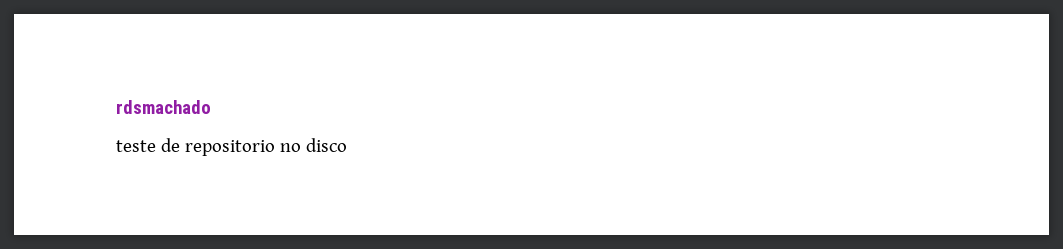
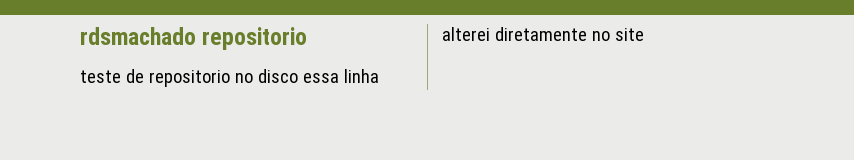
(211, 107) none -> [202,27,308,50] repositorio
(347, 145) none -> [302,69,379,83] [442,27,644,41] essa linha alterei diretamente no site

